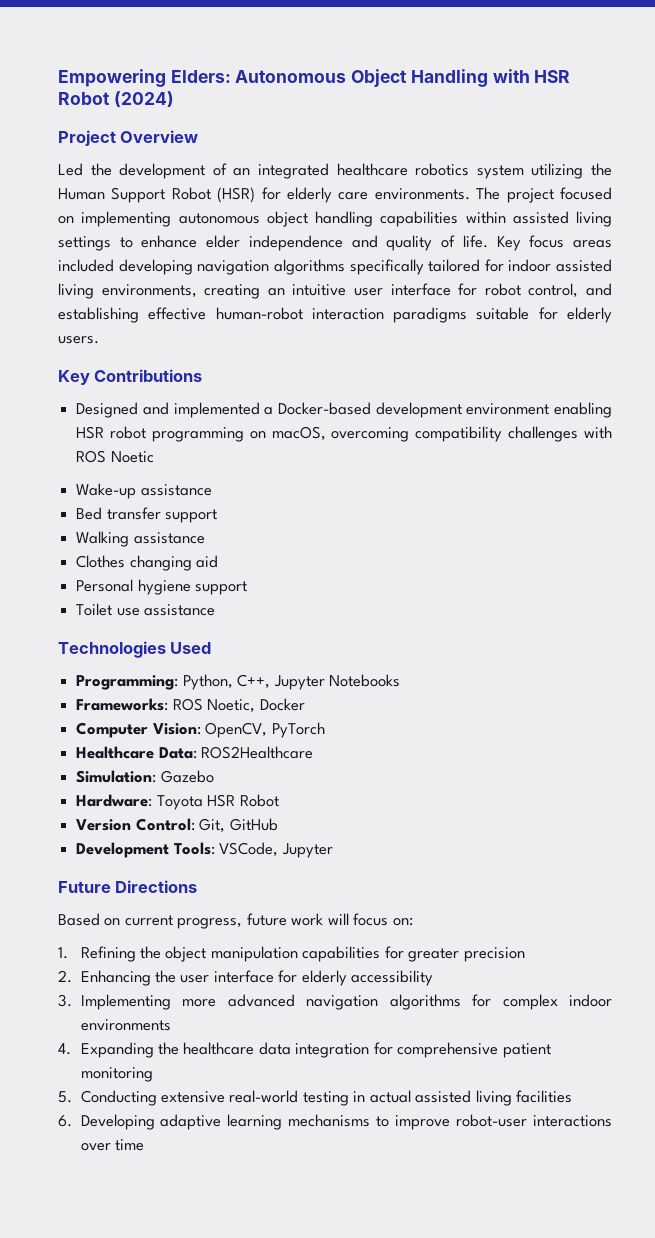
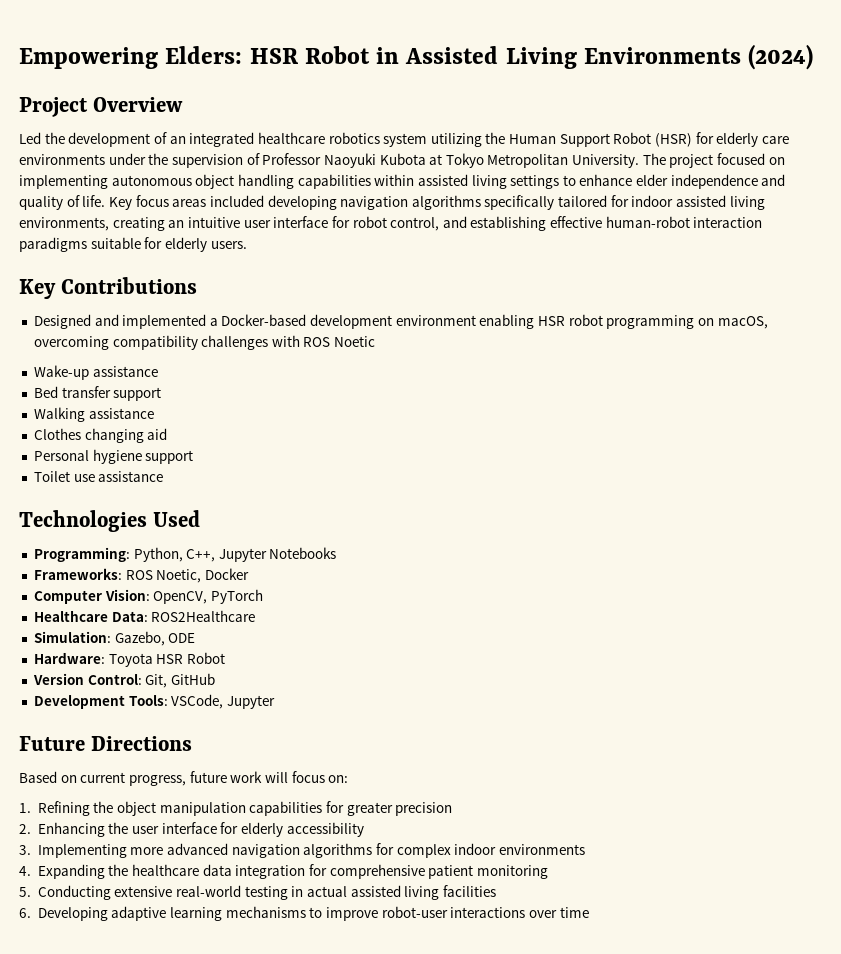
[235,69,571,87] [58,92,110,105] Autonomous Object Handling with HSR Robot -> [249,46,742,69] HSR Robot in Assisted Living Environments
[374,188,470,200] environments. -> [19,153,640,168] environments under the supervision of Professor Naoyuki Kubota at Tokyo Metropolitan University.
[160,770,214,783] Gazebo -> [114,631,196,646] Gazebo, ODE

